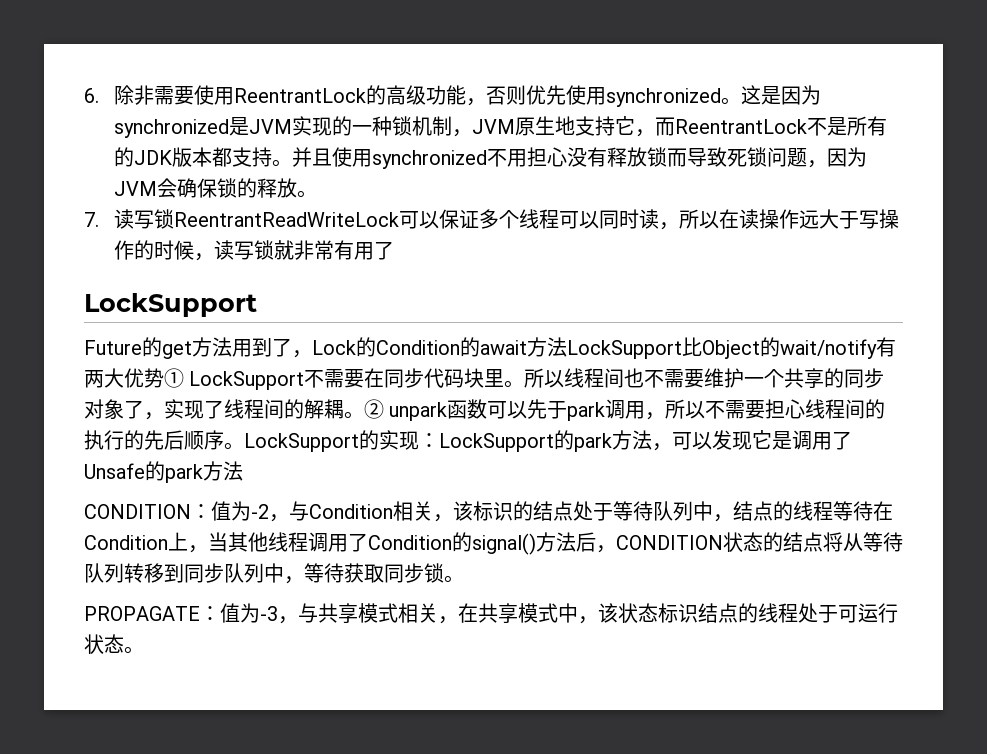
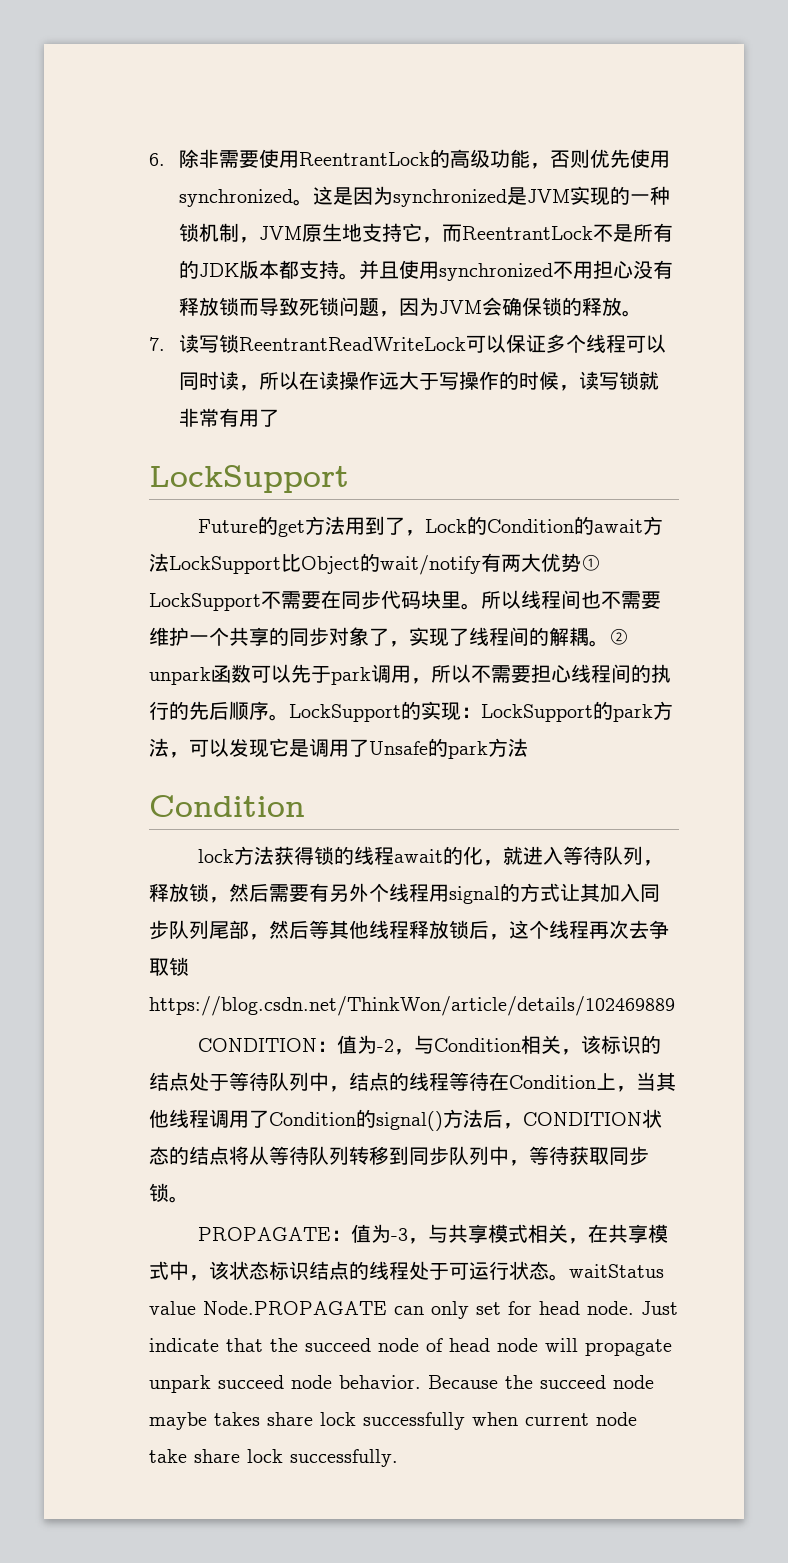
(243, 471) none -> [149,795,305,817] [197,846,663,866] [149,883,660,904] [149,920,669,940] [149,957,189,976] [149,996,675,1016] // Condition // lock方法获得锁的线程await的化，就进入等待队列，释放锁，然后需要有另外个线程用signal的方式让其加入同步队列尾部，然后等其他线程释放锁后，这个线程再次去争取锁https://blog.csdn.net/ThinkWon/article/details/102469889
(144, 650) none -> [569,1264,664,1278] [149,1301,678,1319] [149,1338,672,1356] [149,1375,654,1393] [149,1412,637,1430] [149,1449,398,1467] waitStatus value Node.PROPAGATE can only set for head node. Just indicate that the succeed node of head node will propagate unpark succeed node behavior. Because the succeed node maybe takes share lock successfully when current node take share lock successfully.

